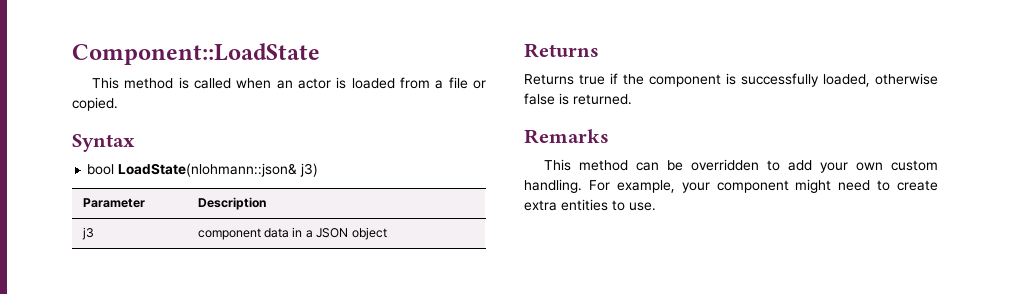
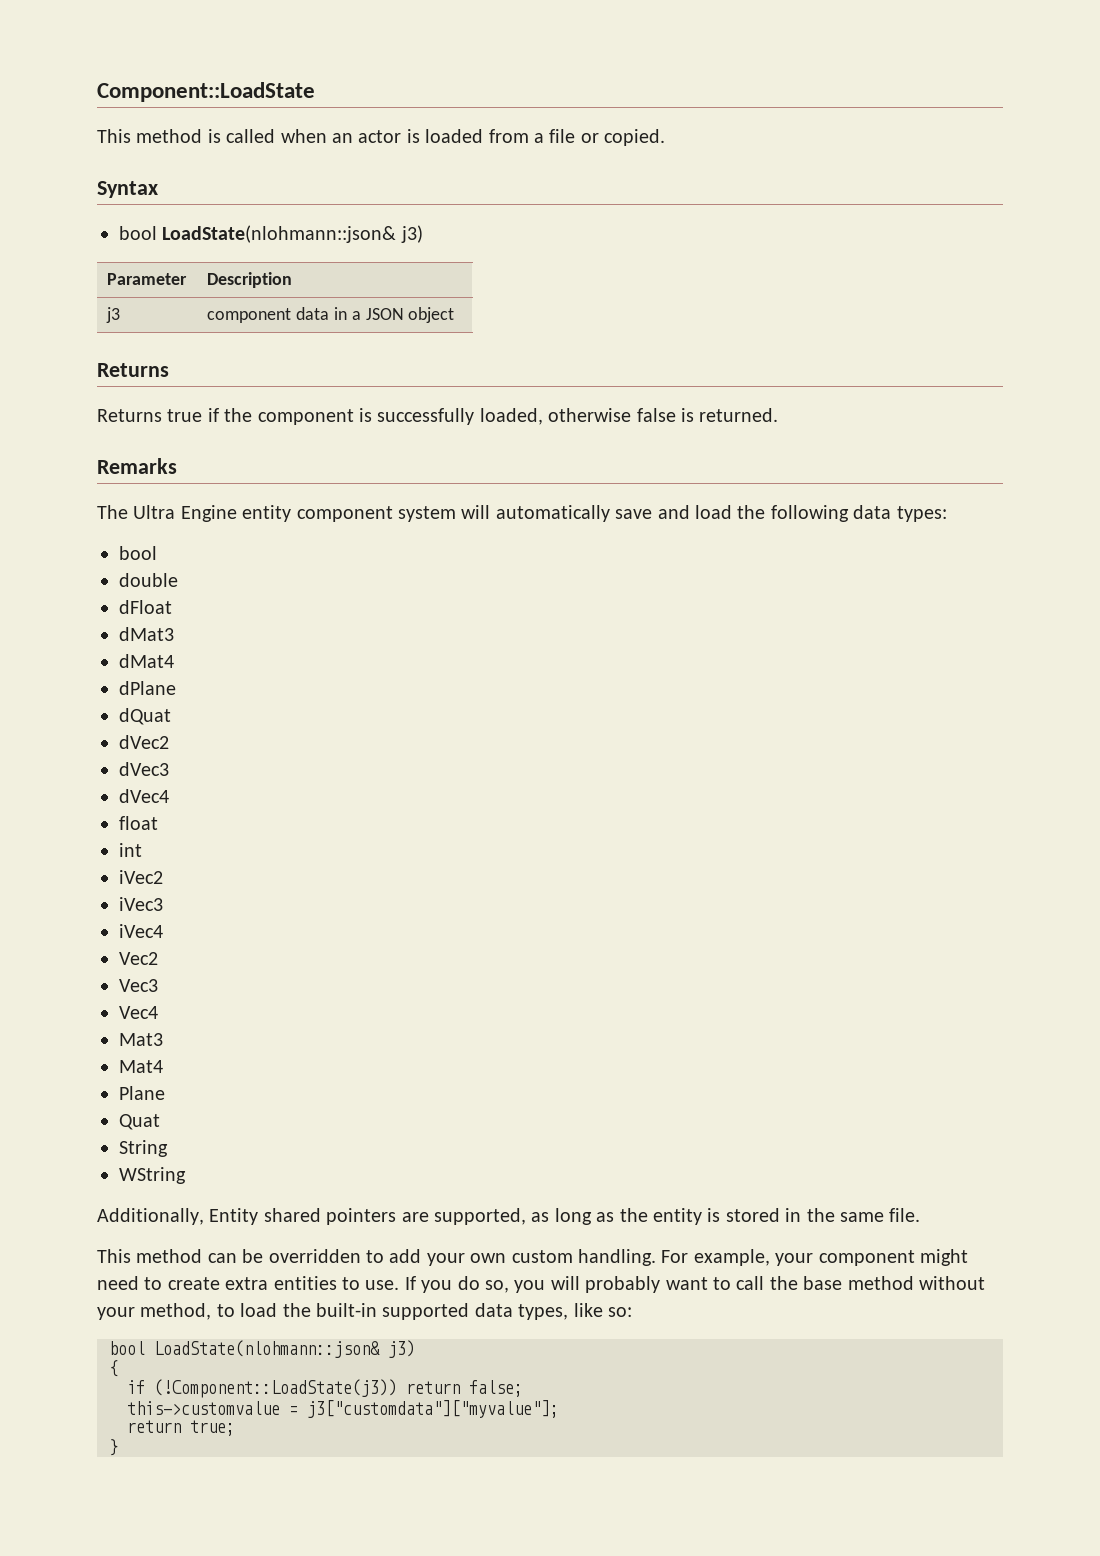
(609, 136) none -> [97,505,947,522] [119,546,157,560] [119,573,178,587] [119,600,172,614] [119,627,174,641] [119,654,174,668] [119,681,176,695] [119,708,171,725] [119,735,169,749] [119,762,169,776] [119,789,169,803] [119,816,158,830] [119,843,142,857] [119,870,163,884] [119,897,163,911] [119,924,163,938] [119,952,158,965] [119,979,158,992] [119,1006,158,1019] [119,1033,163,1046] [119,1060,163,1073] [119,1086,165,1100] [119,1114,160,1130] [119,1140,168,1157] [119,1167,186,1184] [97,1208,921,1225] // The Ultra Engine entity component system will automatically save and load the following data types: // bool // double // dFloat // dMat3 // dMat4 // dPlane // dQuat // dVec2 // dVec3 // dVec4 // float // int // iVec2 // iVec3 // iVec4 // Vec2 // Vec3 // Vec4 // Mat3 // Mat4 // Plane // Quat // String // WString // Additionally, Entity shared pointers are supported, as long as the entity is stored in the same file.
(656, 206) none -> [404,1276,985,1293] [97,1303,632,1320] [109,1340,415,1358] [109,1360,118,1377] [127,1379,523,1398] [127,1400,559,1418] [127,1420,235,1436] [109,1439,118,1456] If you do so, you will probably want to call the base method without your method, to load the built-in supported data types, like so: // bool LoadState(nlohmann::json& j3) // { // if (!Component::LoadState(j3)) return false; // this->customvalue = j3["customdata"]["myvalue"]; // return true; // }

